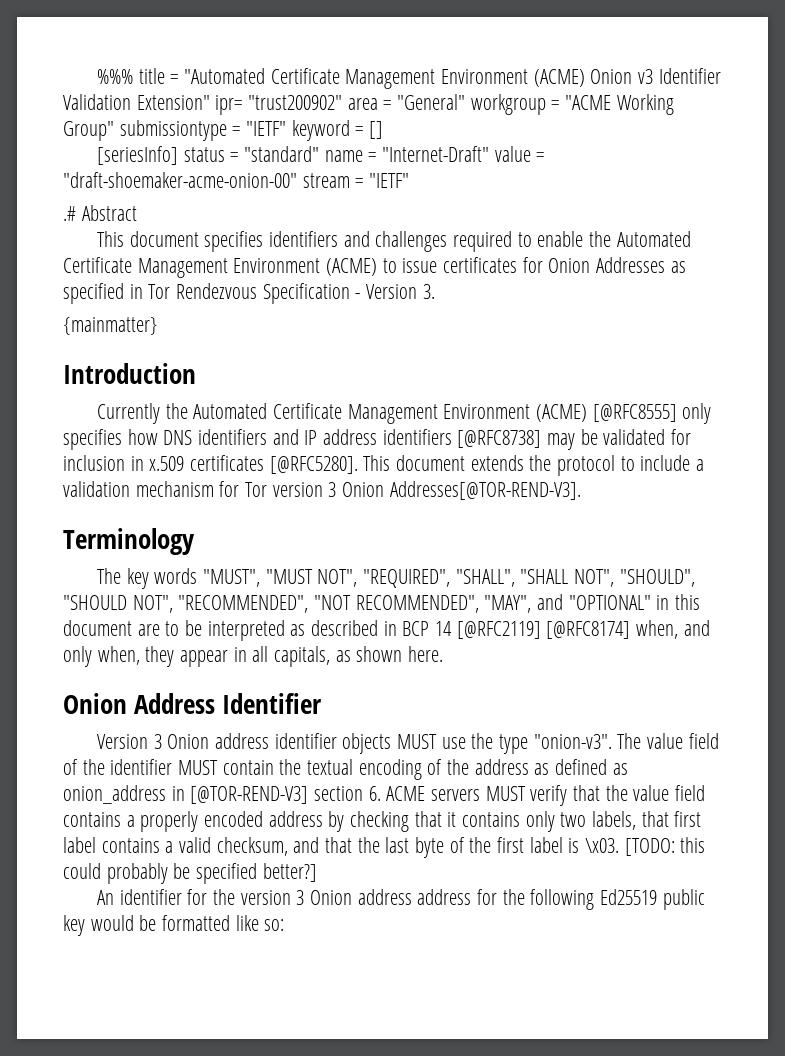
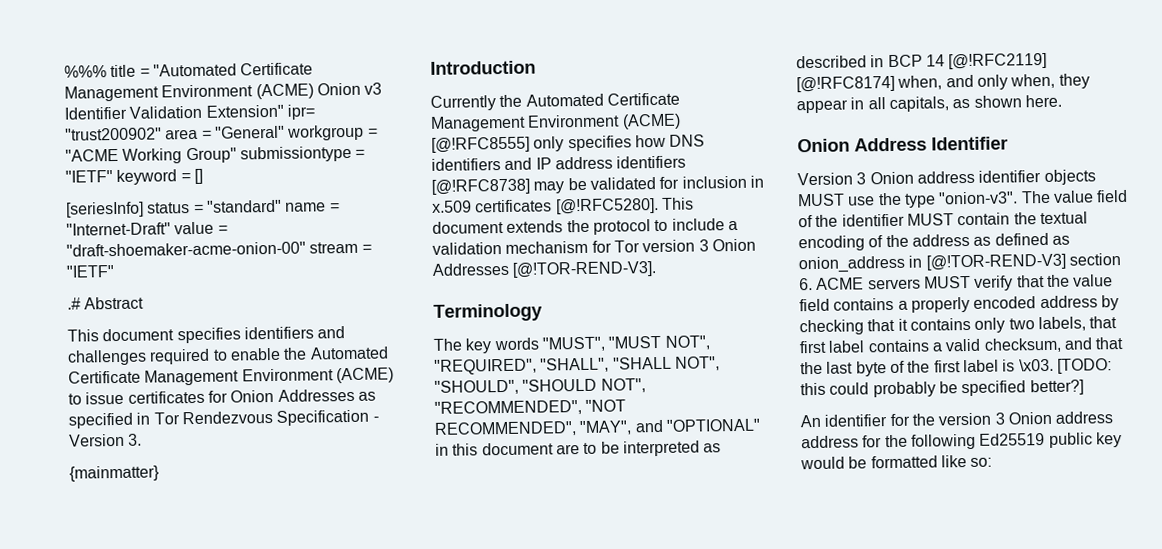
[592,404,677,422] [@RFC8555] -> [431,136,530,153] [@!RFC8555]
[457,430,542,448] [@RFC8738] -> [431,178,530,195] [@!RFC8738]
[269,456,358,474] [@RFC5280]. -> [555,197,659,215] [@!RFC5280].
[389,481,581,500] Addresses[@TOR-REND-V3]. -> [432,261,658,278] Addresses [@!TOR-REND-V3].
[456,621,631,639] [@RFC2119] [@RFC8174] -> [948,52,1048,70] [796,75,895,93] [@!RFC2119] [@!RFC8174]
[190,786,309,804] [@TOR-REND-V3] -> [925,253,1066,271] [@!TOR-REND-V3]

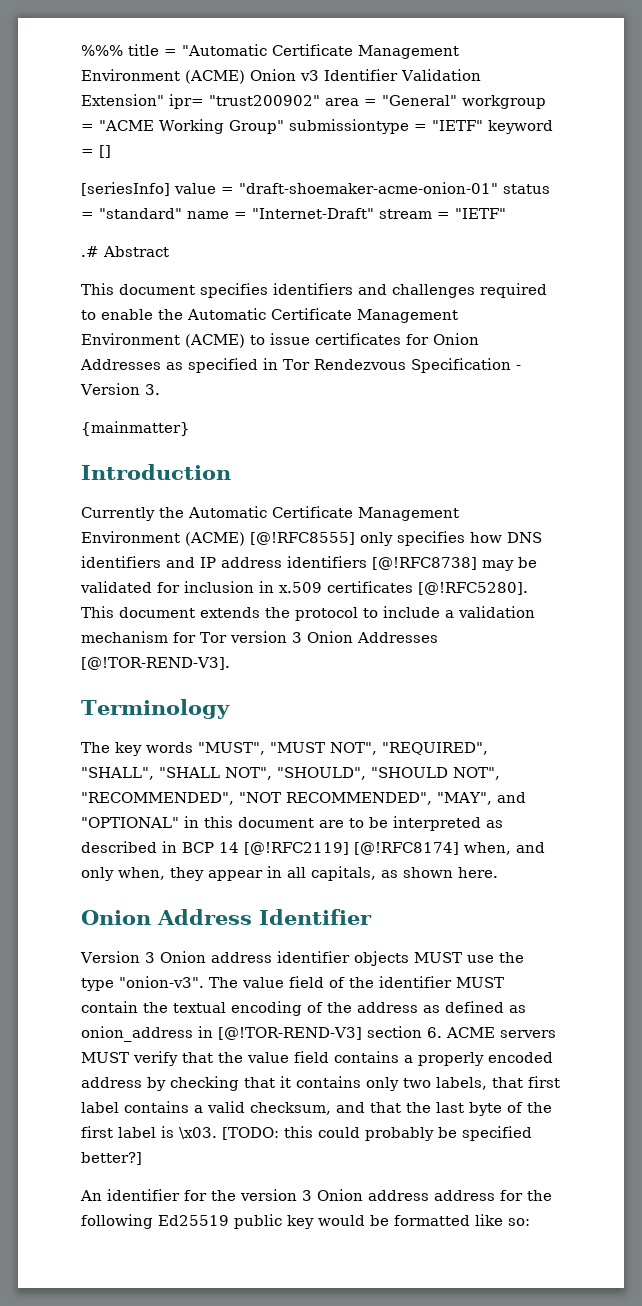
[152,63,237,77] "Automated -> [182,44,267,56] "Automatic
(144, 209) none -> [174,182,498,194] value = "draft-shoemaker-acme-onion-01"
[174,221,228,235] [66,241,306,257] value = "draft-shoemaker-acme-onion-00" -> (374, 213) none
[309,346,389,360] Automated -> [187,308,266,320] Automatic
[525,93,604,107] Automated -> [188,506,267,518] Automatic

